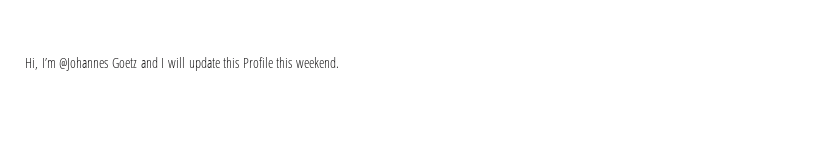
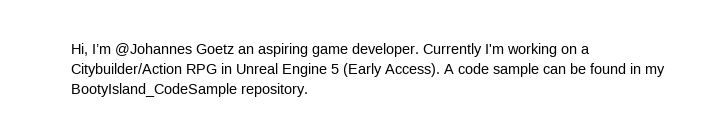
[140,57,340,71] and I will update this Profile this weekend. -> [238,43,590,57] [71,63,665,77] [71,83,308,97] an aspiring game developer. Currently I'm working on a Citybuilder/Action RPG in Unreal Engine 5 (Early Access). A code sample can be found in my BootyIsland_CodeSample repository.

